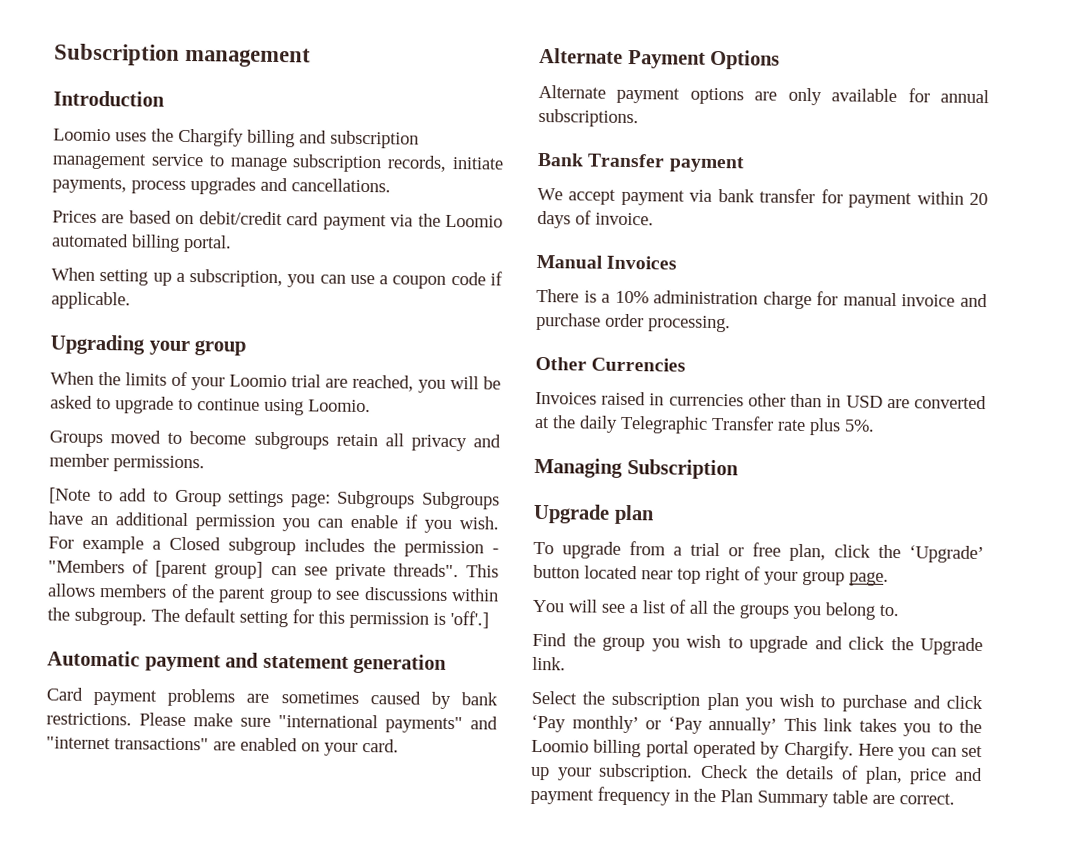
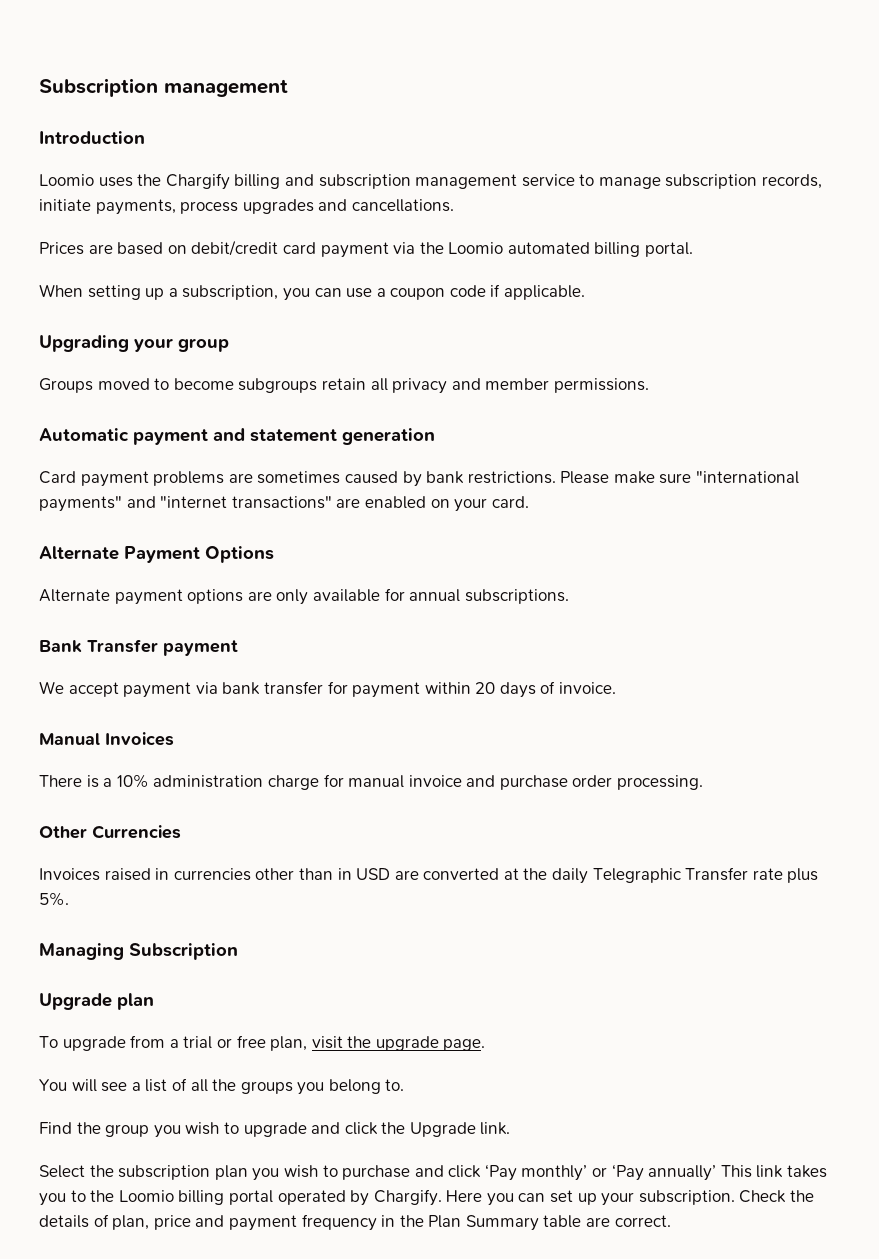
[50,371,501,393] [50,395,371,416] // When the limits of your Loomio trial are reached, you will be asked to upgrade to continue using Loomio. -> (229, 345) none
[49,487,500,510] [48,511,499,534] [48,535,499,558] [48,559,499,581] [48,583,499,604] [47,607,489,629] // [Note to add to Group settings page: Subgroups Subgroups have an additional permission you can enable if you wish. For example a Closed subgroup includes the permission - "Members of [parent group] can see private threads". This allows members of the parent group to see discussions within the subgroup. The default setting for this permission is 'off'.] -> (649, 385) none
[834,544,984,564] [533,564,845,586] click the ‘Upgrade’ button located near top right of your group -> [311,1036,439,1051] visit the upgrade

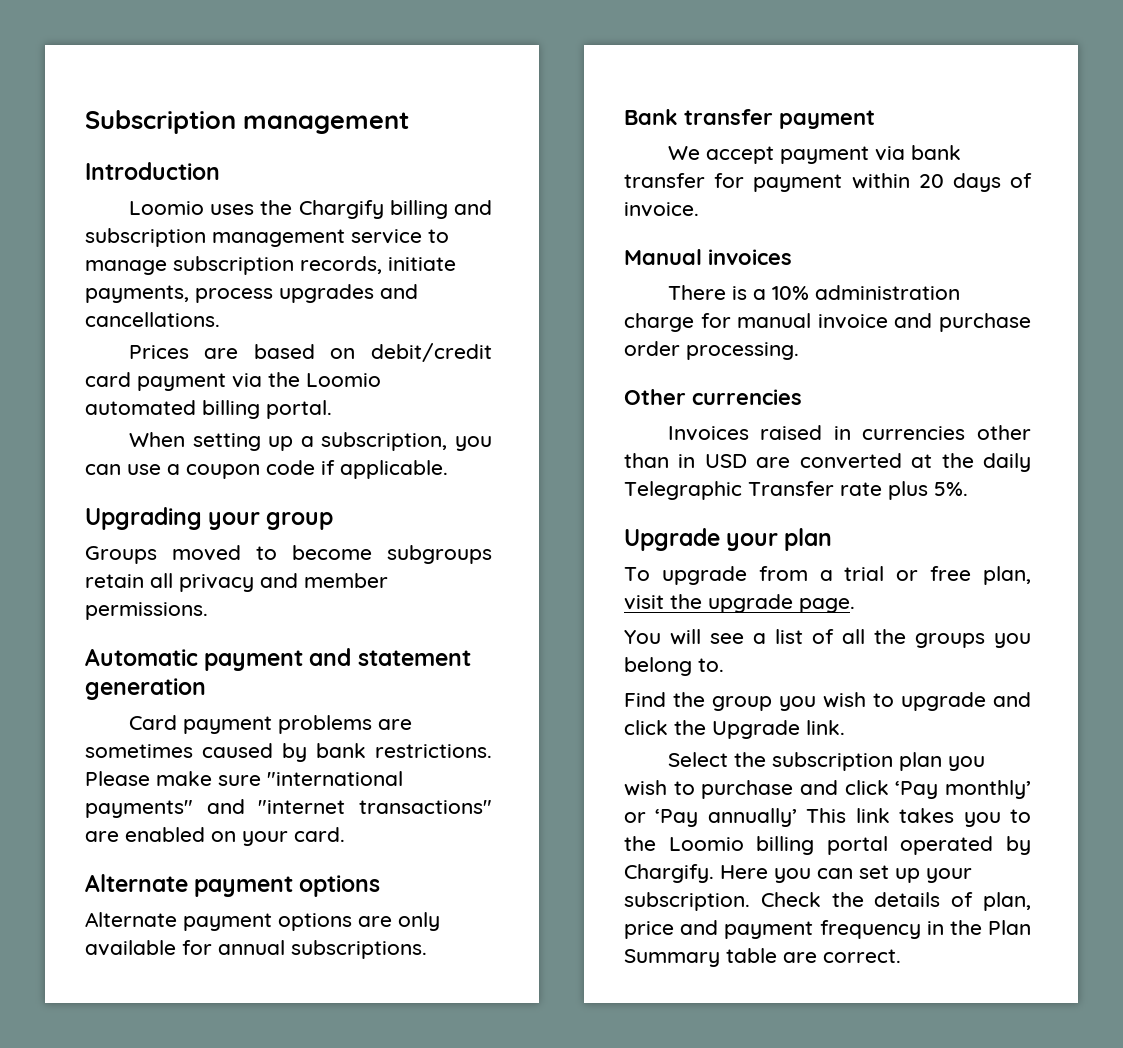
[124,546,274,563] Payment Options -> [194,875,381,897] payment options
[87,639,158,653] Transfer -> [684,109,773,125] transfer
[105,732,174,746] Invoices -> [708,249,792,265] invoices
[92,825,181,839] Currencies -> [692,389,802,405] currencies
[39,943,238,960] [39,993,112,1010] // Managing Subscription // Upgrade -> [624,528,779,551] // Upgrade your

